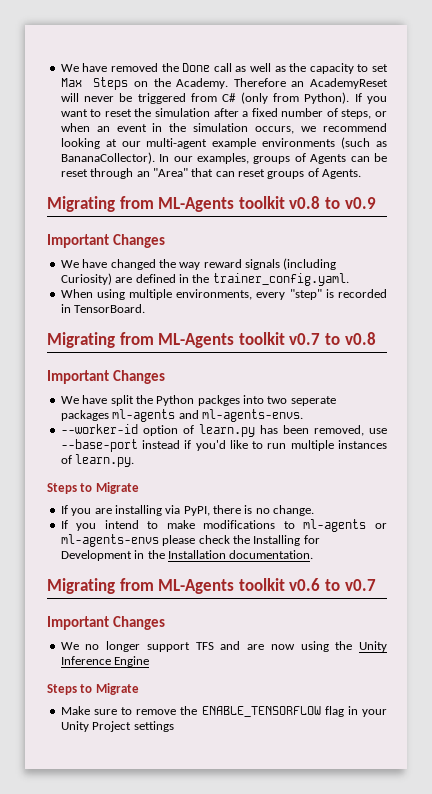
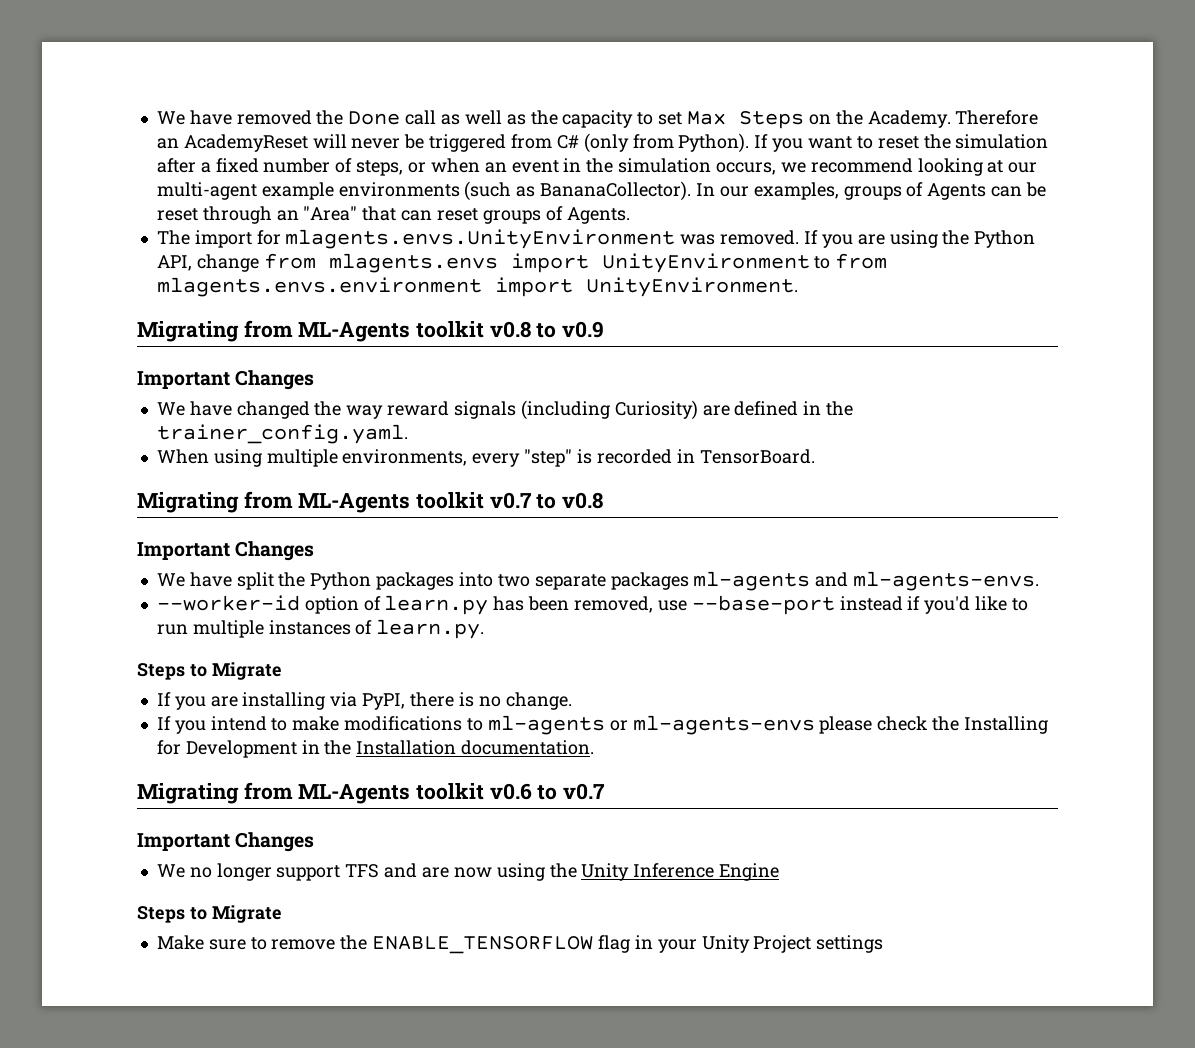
(362, 174) none -> [156,229,1036,249] [156,253,888,273] [156,277,798,297] // The import for mlagents.envs.UnityEnvironment was removed. If you are using the Python API, change from mlagents.envs import UnityEnvironment to from mlagents.envs.environment import UnityEnvironment.
[197,395,240,406] packges -> [376,572,455,590] packages
[290,396,336,406] seperate -> [534,574,606,590] separate

